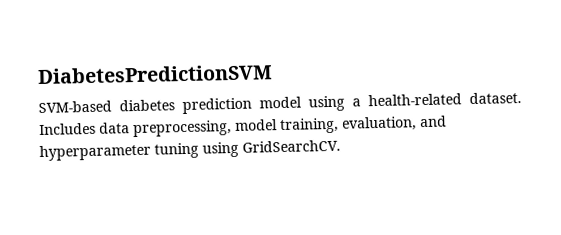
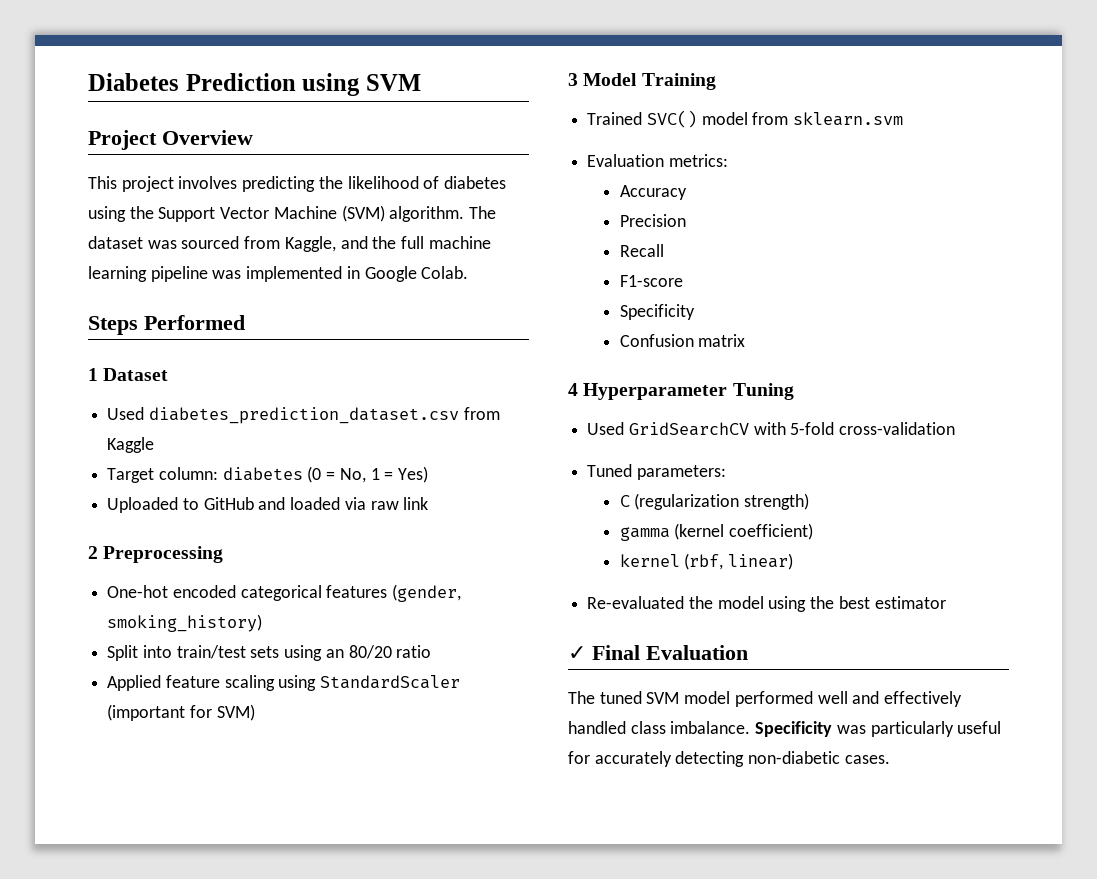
[37,64,273,85] [38,91,522,115] [39,115,447,138] [39,139,341,162] DiabetesPredictionSVM // SVM-based diabetes prediction model using a health-related dataset. Includes data preprocessing, model training, evaluation, and hyperparameter tuning using GridSearchCV. -> [88,73,421,96] [88,130,253,150] [88,176,507,192] [88,205,497,222] [88,236,491,252] [88,266,469,282] [88,315,245,335] [88,368,169,381] [107,407,500,424] [107,437,155,453] [107,466,429,483] [107,497,429,513] [88,546,224,563] [107,584,462,602] [107,614,263,632] [107,645,432,661] [107,675,461,691] [107,704,255,721] [568,73,716,90] [587,110,904,128] [587,154,728,167] [619,185,687,200] [619,214,686,227] [619,244,664,257] [619,275,683,287] [619,304,695,320] [619,334,746,347] [568,383,794,400] [587,422,956,436] [587,464,726,480] [619,493,810,510] [619,523,814,541] [619,553,794,570] [587,596,946,612] [568,645,748,660] [568,691,963,707] [568,721,1002,737] [568,751,890,767] Diabetes Prediction using SVM // Project Overview // This project involves predicting the likelihood of diabetes using the Support Vector Machine (SVM) algorithm. The dataset was sourced from Kaggle, and the full machine learning pipeline was implemented in Google Colab. // Steps Performed // 1 Dataset // Used diabetes_prediction_dataset.csv from Kaggle // Target column: diabetes (0 = No, 1 = Yes) // Uploaded to GitHub and loaded via raw link // 2 Preprocessing // One-hot encoded categorical features (gender, smoking_history) // Split into train/test sets using an 80/20 ratio // Applied feature scaling using StandardScaler (important for SVM) // 3 Model Training // Trained SVC() model from sklearn.svm // Evaluation metrics: // Accuracy // Precision // Recall // F1-score // Specificity // Confusion matrix // 4 Hyperparameter Tuning // Used GridSearchCV with 5-fold cross-validation // Tuned parameters: // C (regularization strength) // gamma (kernel coefficient) // kernel (rbf, linear) // Re-evaluated the model using the best estimator // ✓ Final Evaluation // The tuned SVM model performed well and effectively handled class imbalance. Specificity was particularly useful for accurately detecting non-diabetic cases.

